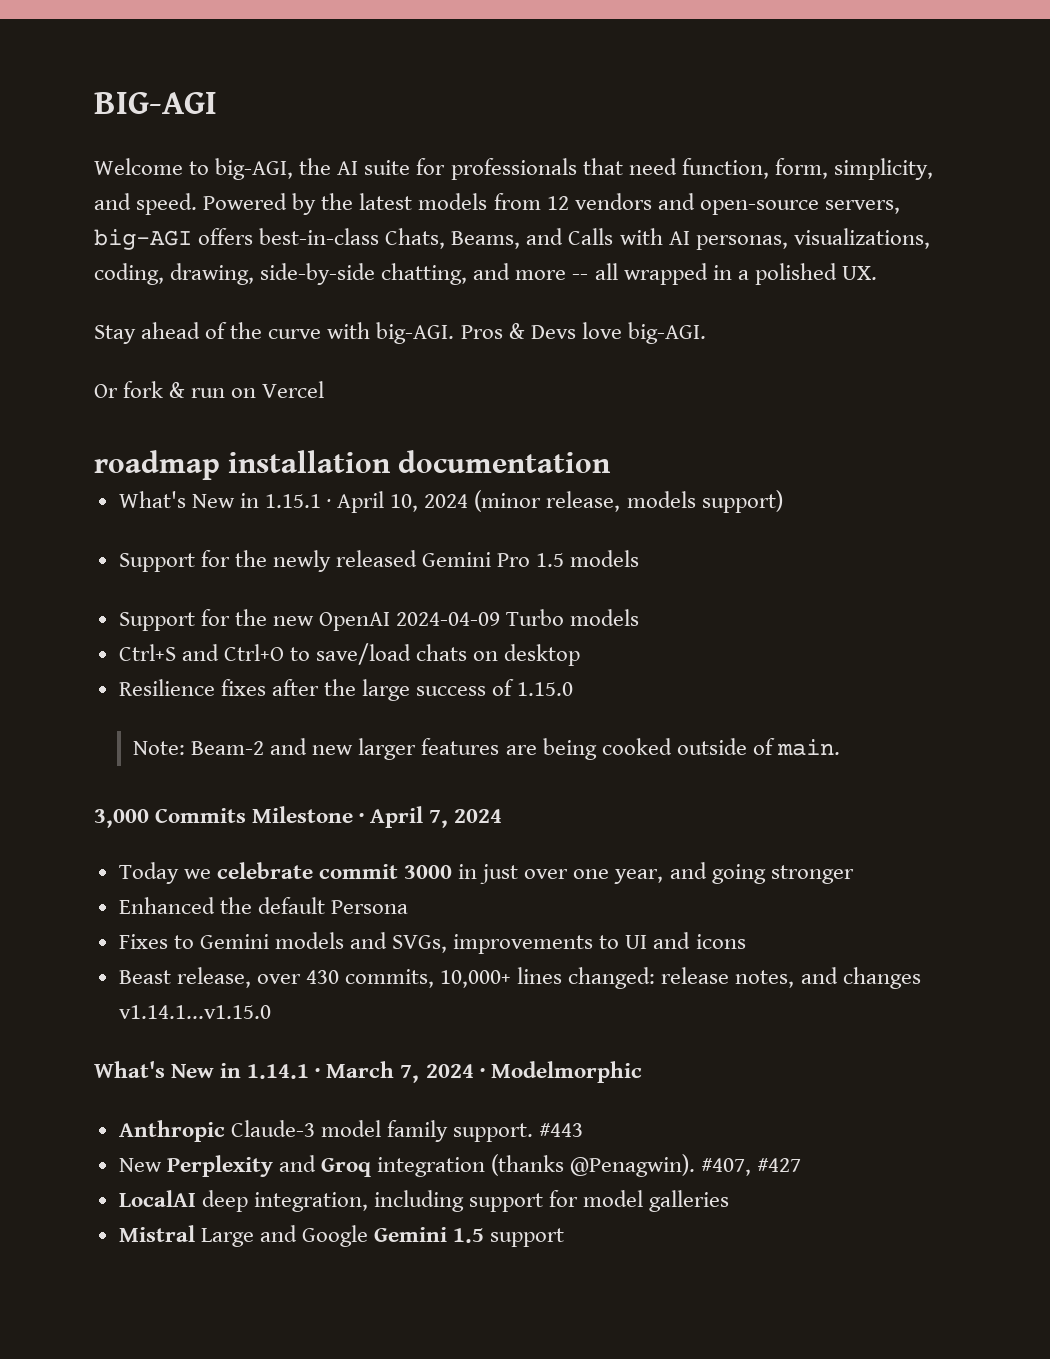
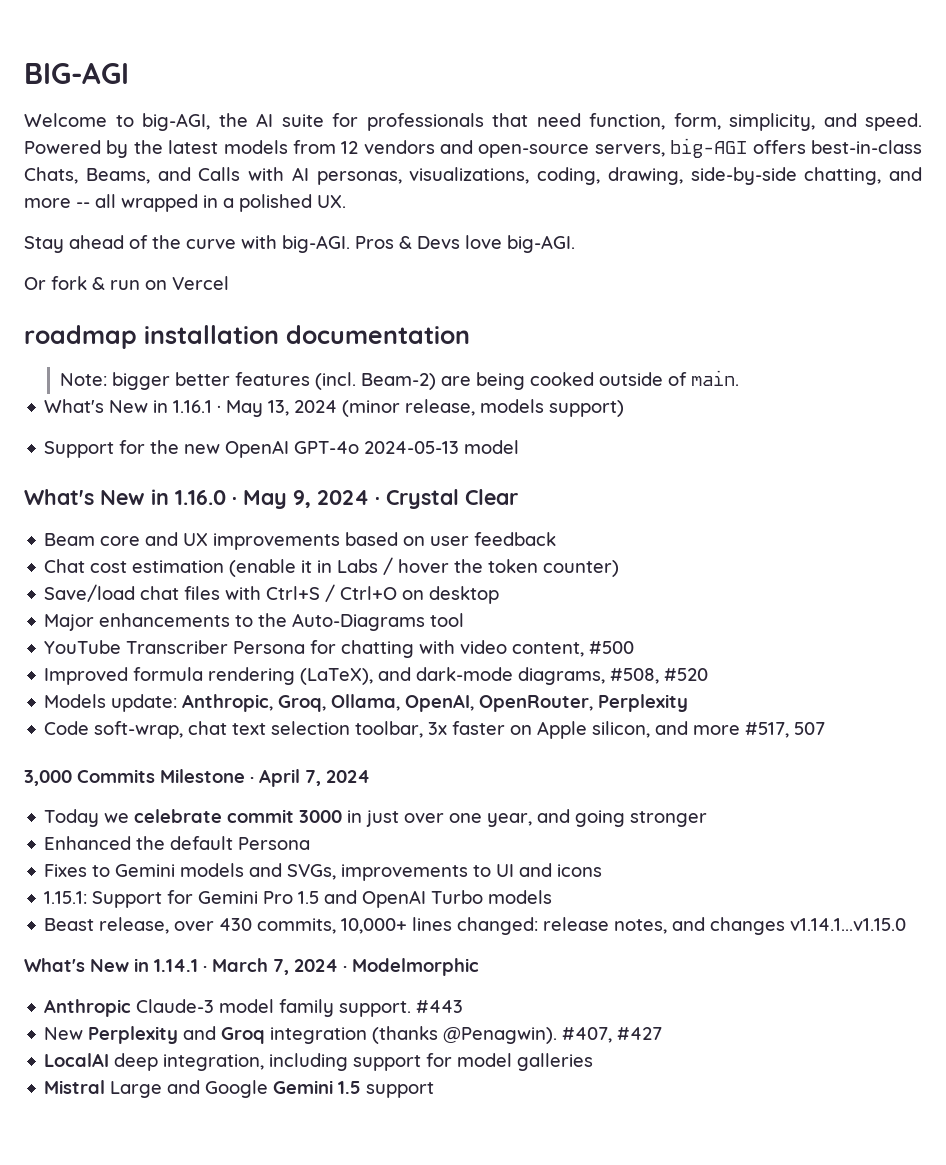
[118,491,419,513] // What's New in 1.15.1 · April 10, -> [60,370,740,390] [44,399,290,417] // Note: bigger better features (incl. Beam-2) are being cooked outside of main. // What's New in 1.16.1 · May 13,
[118,550,640,572] // Support for the newly released Gemini Pro 1.5 models -> (625, 408) none
[396,609,640,626] [118,643,581,666] [118,679,574,701] [133,738,840,760] 2024-04-09 Turbo models // Ctrl+S and Ctrl+O to save/load chats on desktop // Resilience fixes after the large success of 1.15.0 // Note: Beam-2 and new larger features are being cooked outside of main. -> [294,440,520,454] [24,489,518,509] [44,532,557,550] [44,557,620,577] [44,584,500,604] [44,613,465,631] [44,640,635,658] [44,667,709,685] [44,694,689,712] [44,721,826,739] GPT-4o 2024-05-13 model // What's New in 1.16.0 · May 9, 2024 · Crystal Clear // Beam core and UX improvements based on user feedback // Chat cost estimation (enable it in Labs / hover the token counter) // Save/load chat files with Ctrl+S / Ctrl+O on desktop // Major enhancements to the Auto-Diagrams tool // YouTube Transcriber Persona for chatting with video content, #500 // Improved formula rendering (LaTeX), and dark-mode diagrams, #508, #520 // Models update: Anthropic, Groq, Ollama, OpenAI, OpenRouter, Perplexity // Code soft-wrap, chat text selection toolbar, 3x faster on Apple silicon, and more #517, 507
(746, 941) none -> [44,890,553,908] // 1.15.1: Support for Gemini Pro 1.5 and OpenAI Turbo models

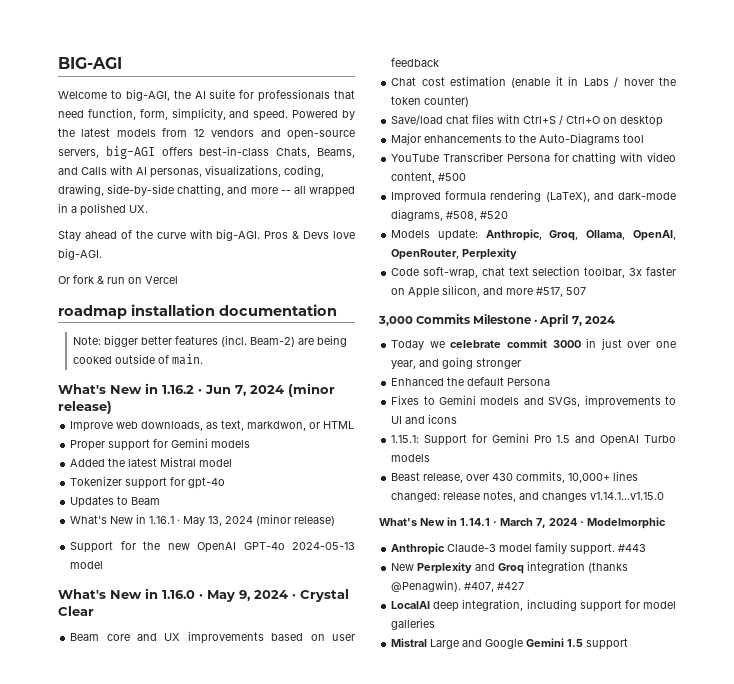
(740, 378) none -> [58,383,335,397] [58,401,112,414] [70,420,355,432] [70,438,251,451] [70,457,233,467] [70,476,226,489] [70,496,161,508] // What's New in 1.16.2 · Jun 7, 2024 (minor release) // Improve web downloads, as text, markdwon, or HTML // Proper support for Gemini models // Added the latest Mistral model // Tokenizer support for gpt-4o // Updates to Beam
[405,399,625,417] release, models support) -> [294,516,336,526] release)

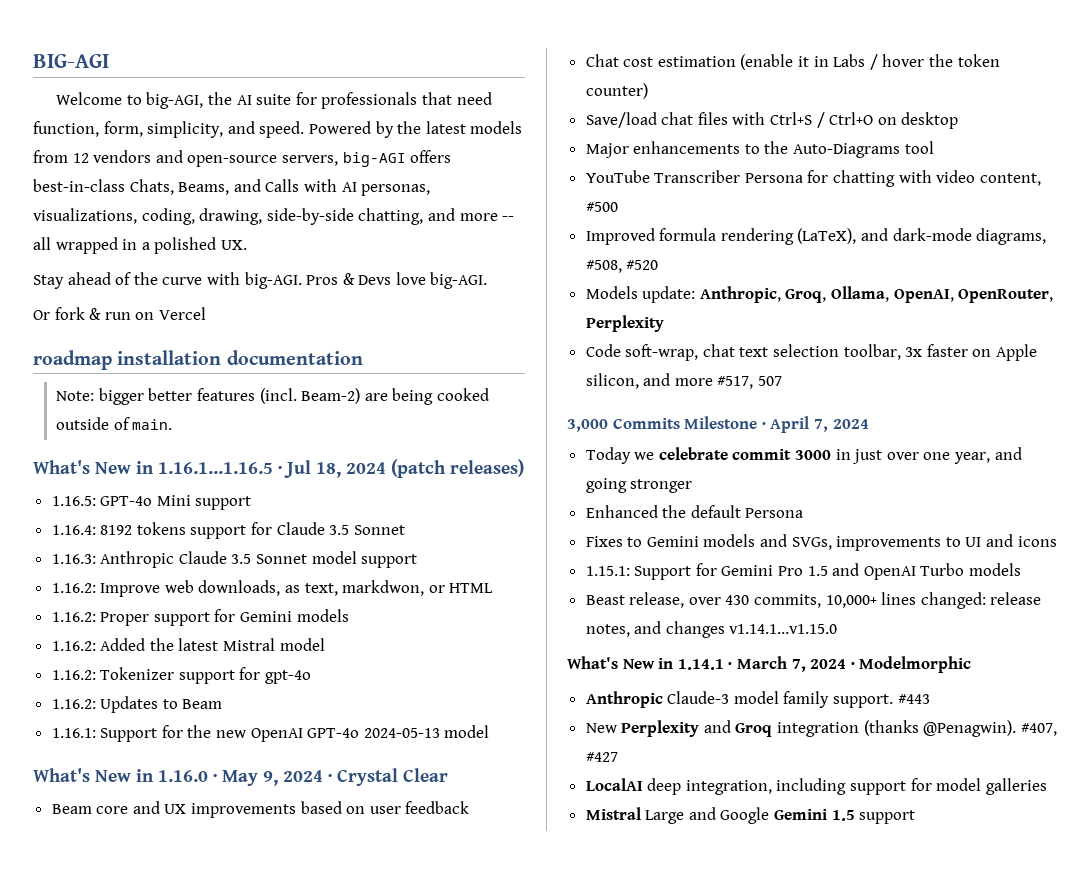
[162,383,335,397] [58,401,112,414] 1.16.2 · Jun 7, 2024 (minor release) // -> [158,459,524,478] [51,495,252,510] [51,522,405,539] [51,551,418,568] [51,583,96,593] 1.16.1...1.16.5 · Jul 18, 2024 (patch releases) // 1.16.5: GPT-4o Mini support // 1.16.4: 8192 tokens support for Claude 3.5 Sonnet // 1.16.3: Anthropic Claude 3.5 Sonnet model support // 1.16.2:
(355, 425) none -> [51,612,96,622] 1.16.2:
(251, 444) none -> [51,641,96,651] 1.16.2:
(233, 463) none -> [51,670,96,680] 1.16.2:
(226, 483) none -> [51,699,96,709] 1.16.2:
[70,514,336,526] What's New in 1.16.1 · May 13, 2024 (minor release) // -> [51,728,96,738] 1.16.1:

